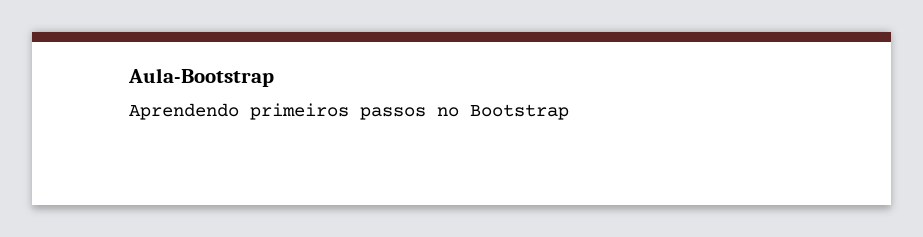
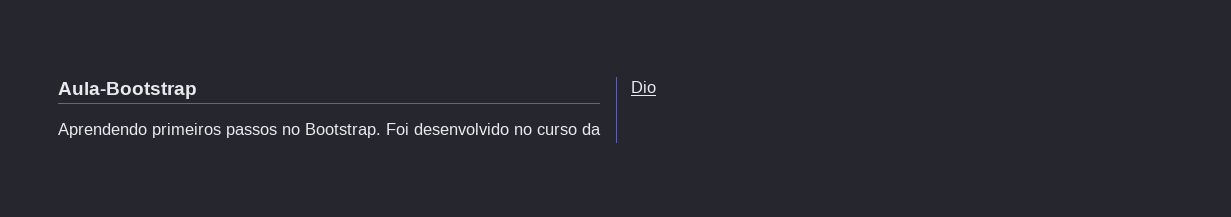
[470,104,569,120] Bootstrap -> [305,123,601,138] [631,81,656,93] Bootstrap. Foi desenvolvido no curso da Dio

